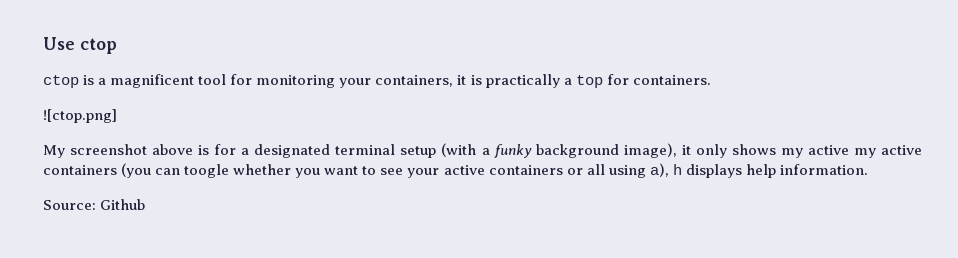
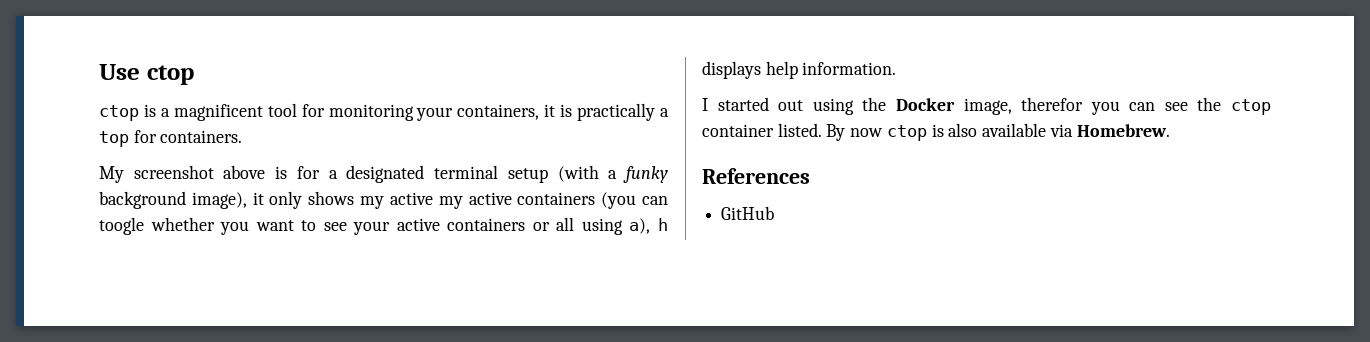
[43,109,117,123] // ![ctop.png] -> (243, 136) none
[43,199,146,210] Source: Github -> [702,97,1271,115] [702,123,1170,141] [702,168,810,184] [721,206,775,220] I started out using the Docker image, therefor you can see the ctop container listed. By now ctop is also available via Homebrew. // References // GitHub

